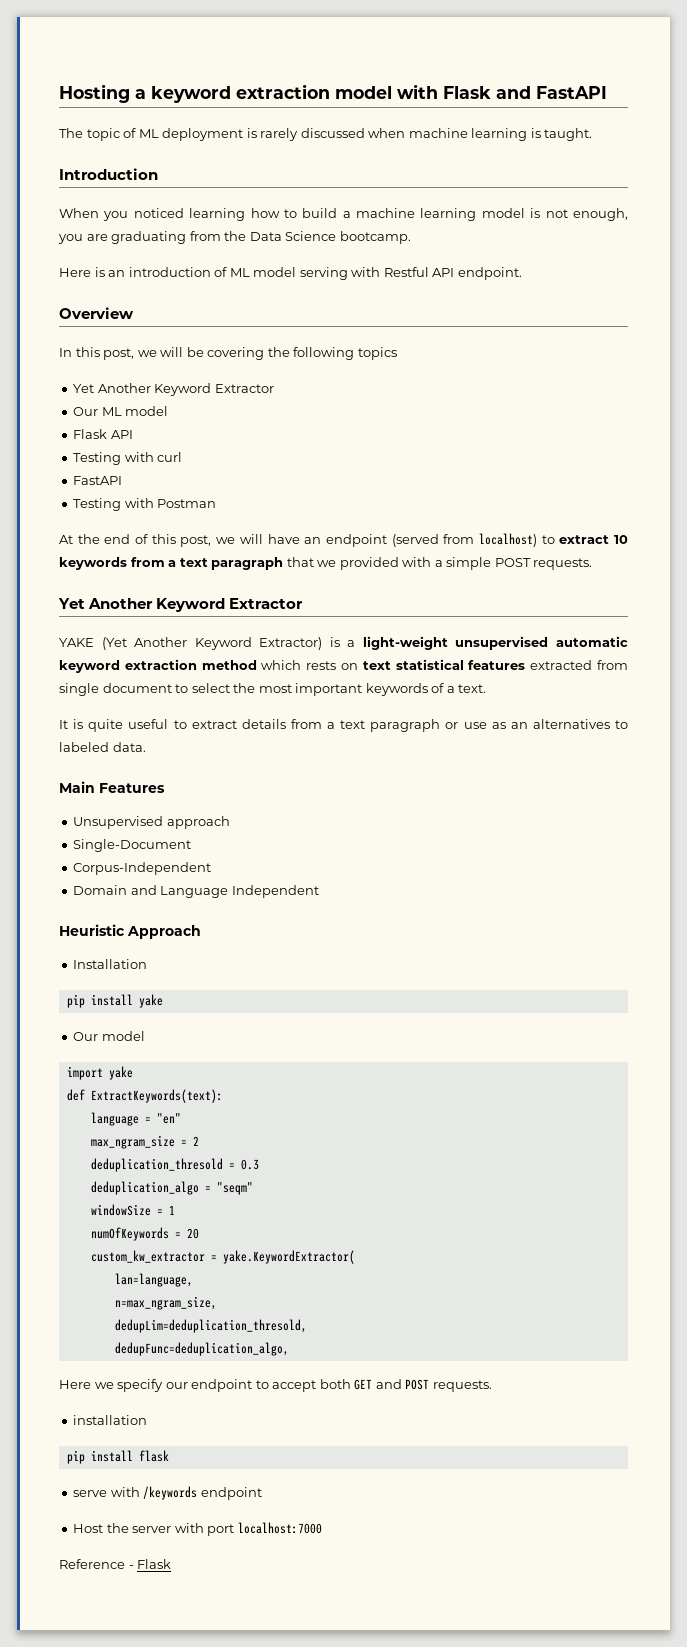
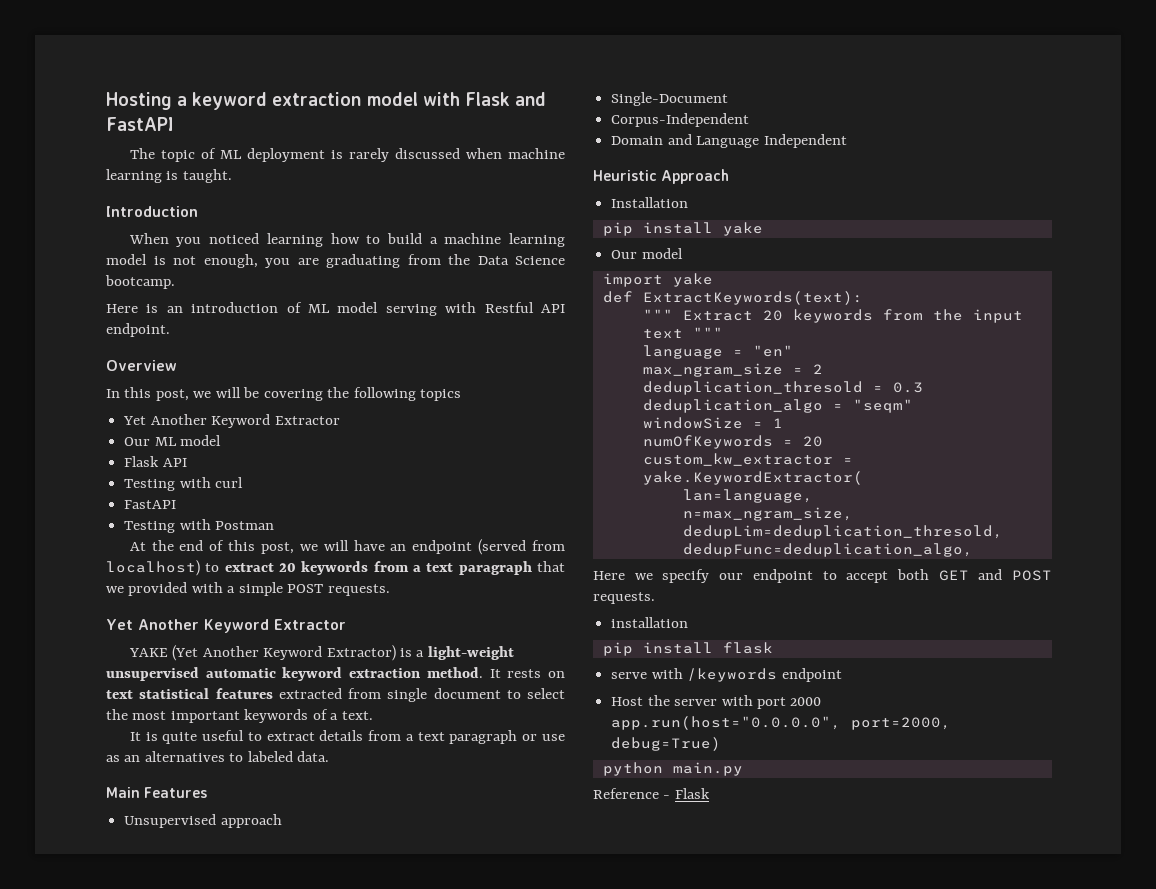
[614,535,628,544] 10 -> [279,563,296,572] 20
[201,660,302,670] method which -> [426,667,501,678] method. It
(223, 1096) none -> [642,309,1023,323] [642,327,723,339] // """ Extract 20 keywords from the input text """
[237,1522,322,1534] localhost:7000 -> [790,697,822,706] [611,716,952,730] [611,737,722,751] [602,762,743,776] 2000 app.run(host="0.0.0.0", port=2000, debug=True) // python main.py

